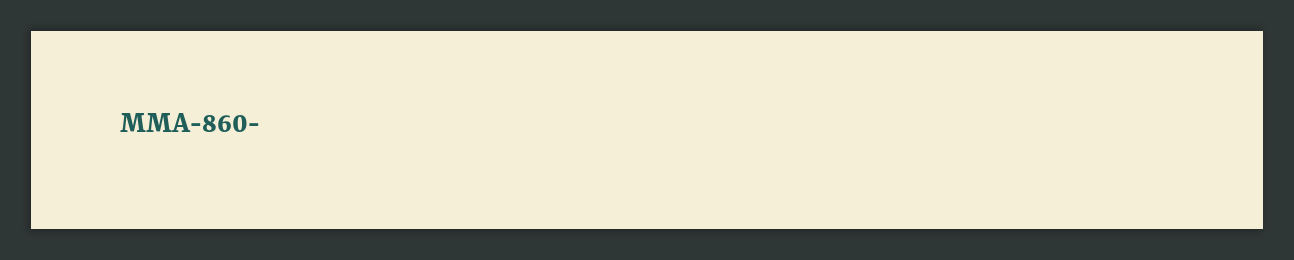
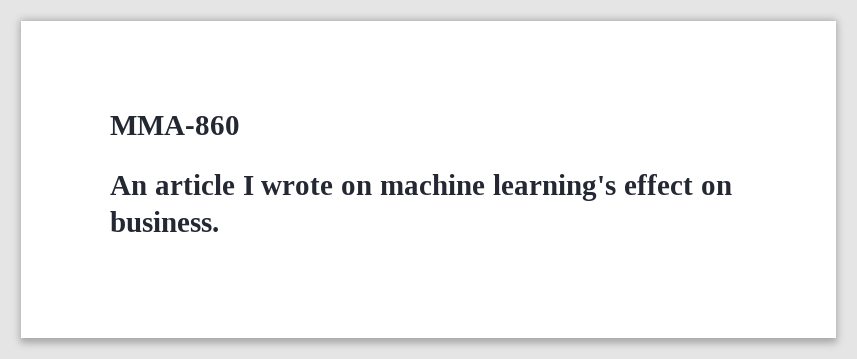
[120,113,260,132] MMA-860- -> [110,116,240,135] [110,174,732,201] [110,211,219,232] MMA-860 // An article I wrote on machine learning's effect on business.

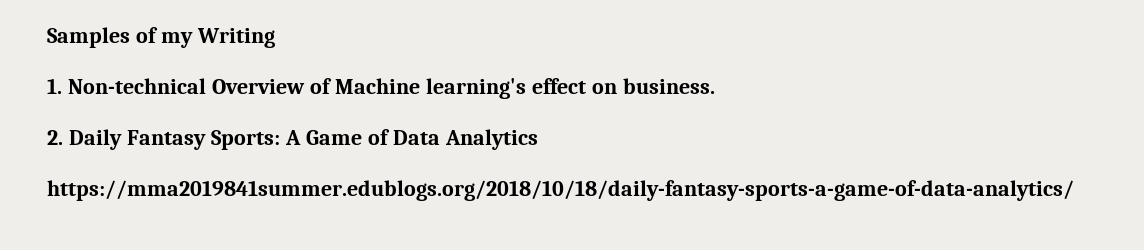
[110,116,240,135] [110,174,732,201] [110,211,219,232] MMA-860 // An article I wrote on machine learning's effect on business. -> [47,27,275,48] [47,78,715,99] [47,129,538,150] [47,180,1074,201] Samples of my Writing // 1. Non-technical Overview of Machine learning's effect on business. // 2. Daily Fantasy Sports: A Game of Data Analytics // https://mma2019841summer.edublogs.org/2018/10/18/daily-fantasy-sports-a-game-of-data-analytics/

